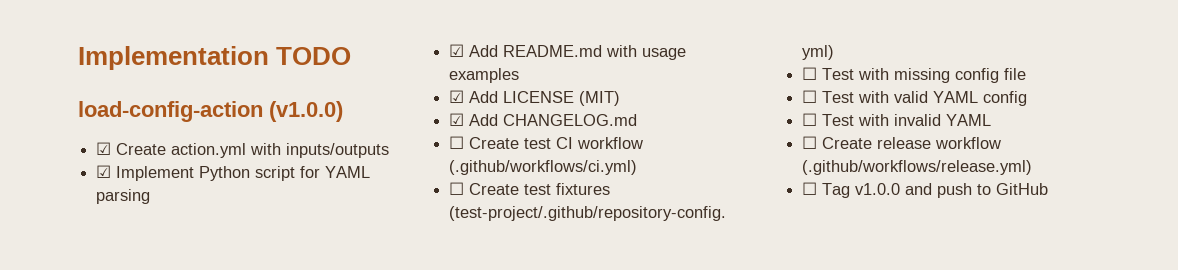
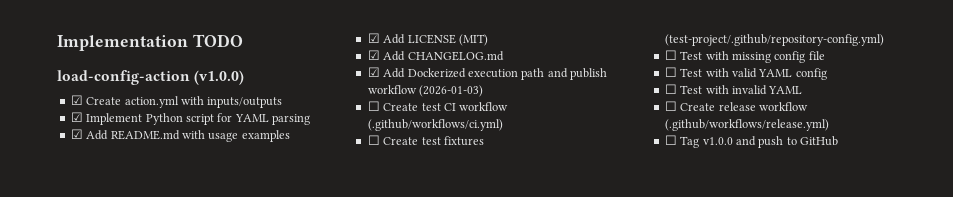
(638, 120) none -> [367,67,607,80] [367,85,484,97] // ☑ Add Dockerized execution path and publish workflow (2026-01-03)

